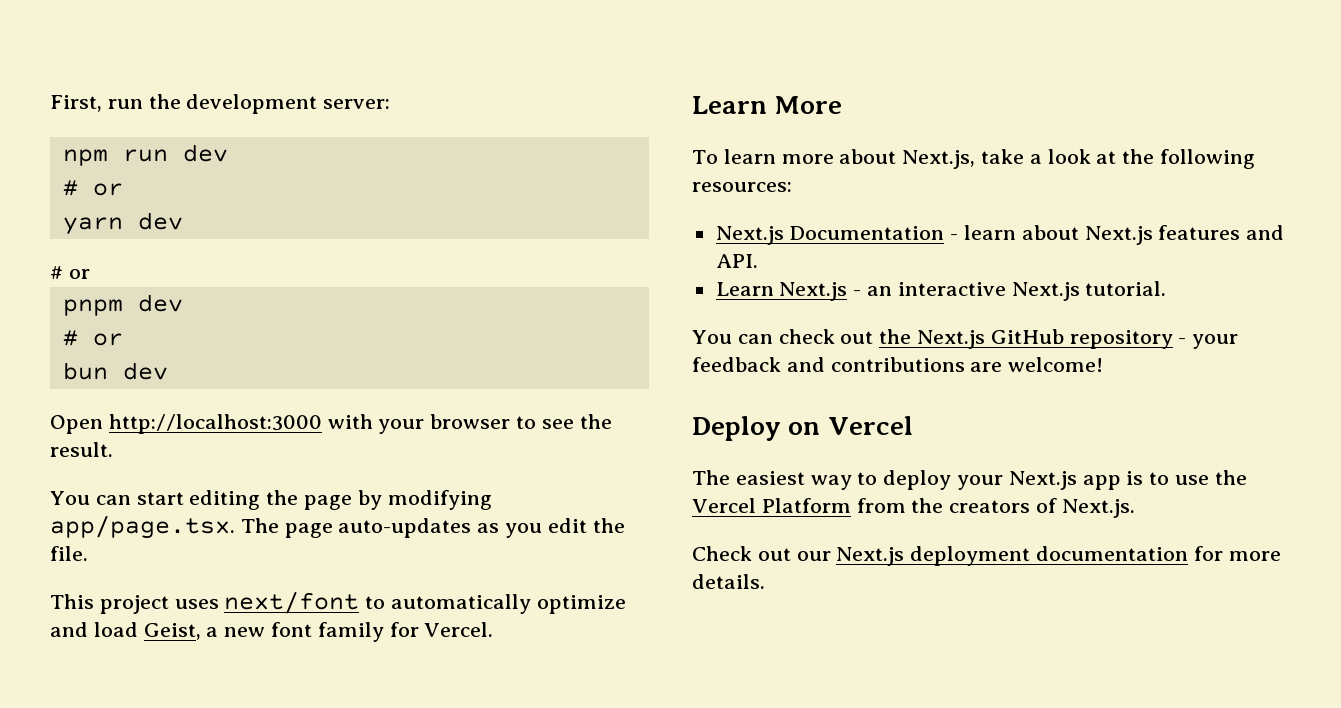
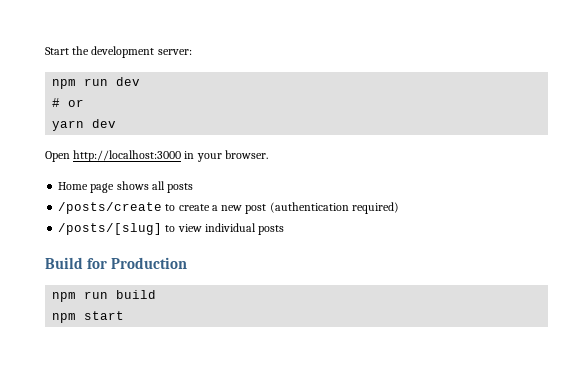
[50,95,143,112] First, run -> [45,47,69,55] Start
[50,266,90,279] [62,294,183,316] [62,330,123,346] [62,362,168,380] [50,414,612,434] [50,442,113,457] [50,490,492,510] [50,515,625,539] [50,546,88,561] [50,591,626,614] [50,622,494,642] [692,96,843,114] [692,149,1256,169] [692,182,792,192] [715,225,1285,245] [715,254,758,268] [715,281,1167,301] [692,329,1239,349] [692,357,1104,372] [692,416,913,441] [692,470,1247,490] [692,498,1135,518] [692,546,1281,566] [692,574,765,589] # or // pnpm dev // # or // bun dev // Open http://localhost:3000 with your browser to see the result. // You can start editing the page by modifying app/page.tsx. The page auto-updates as you edit the file. // This project uses next/font to automatically optimize and load Geist, a new font family for Vercel. // Learn More // To learn more about Next.js, take a look at the following resources: // Next.js Documentation - learn about Next.js features and API. // Learn Next.js - an interactive Next.js tutorial. // You can check out the Next.js GitHub repository - your feedback and contributions are welcome! // Deploy on Vercel // The easiest way to deploy your Next.js app is to use the Vercel Platform from the creators of Next.js. // Check out our Next.js deployment documentation for more details. -> [45,150,268,162] [58,181,194,193] [58,202,399,214] [58,223,285,235] [45,257,188,269] [52,290,157,302] [52,311,125,323] Open http://localhost:3000 in your browser. // Home page shows all posts // /posts/create to create a new post (authentication required) // /posts/[slug] to view individual posts // Build for Production // npm run build // npm start

